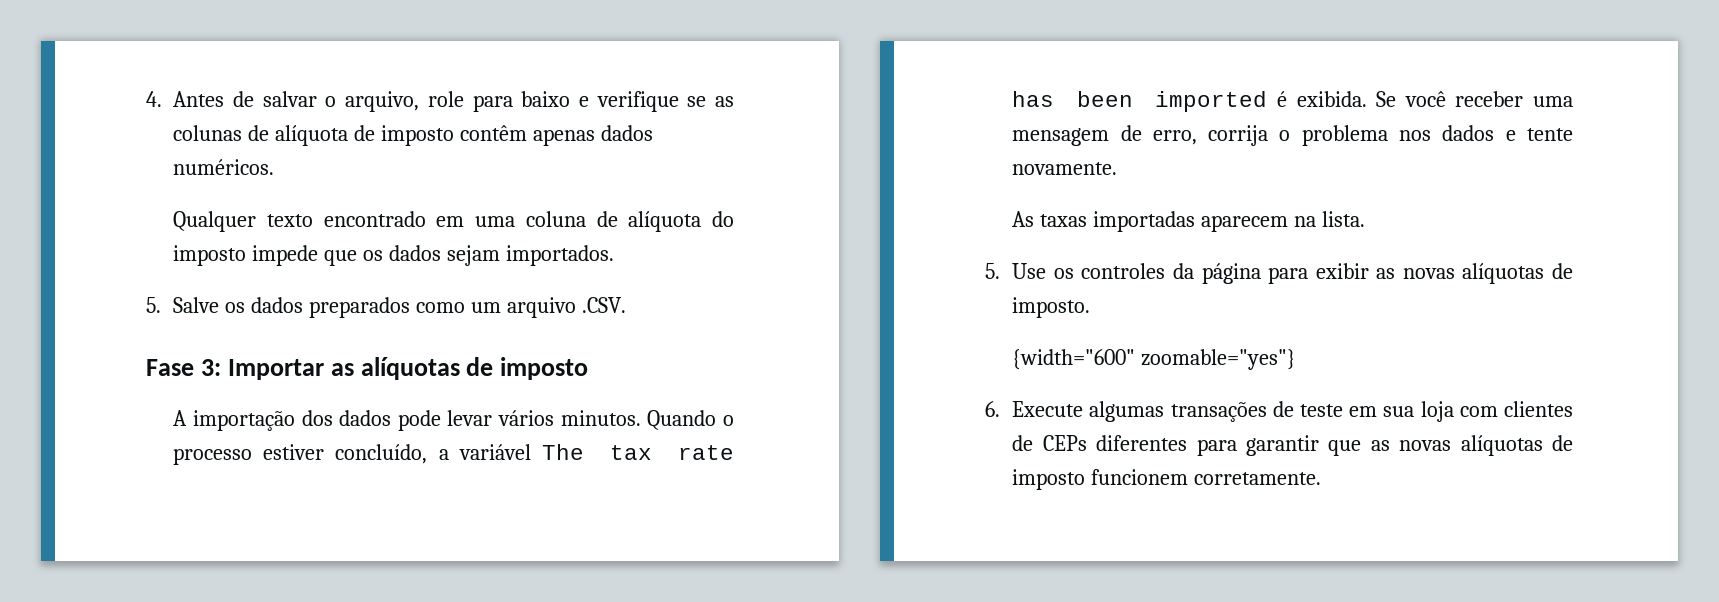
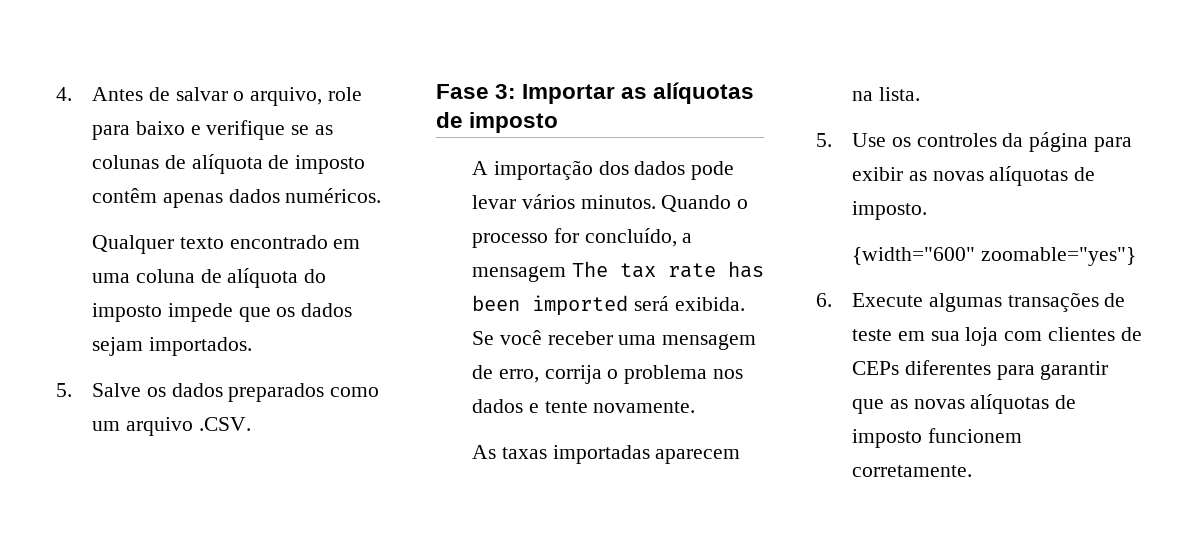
[263,444,325,460] estiver -> [553,228,579,243] for
[458,444,531,460] variável -> [471,266,566,282] mensagem
[1277,91,1288,107] é -> [633,296,669,311] será

